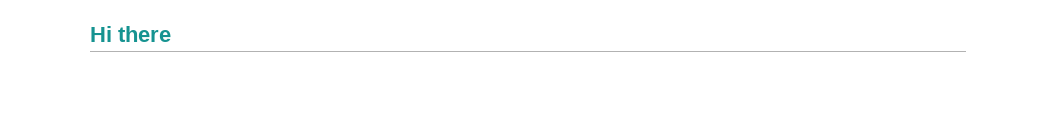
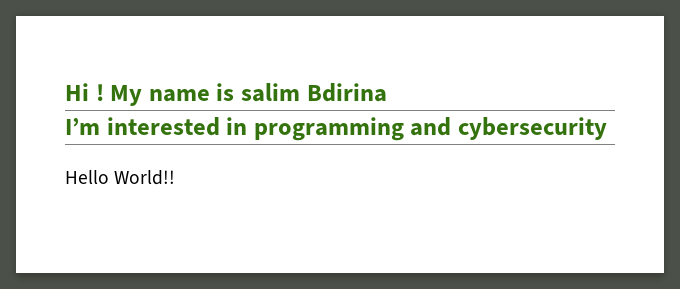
[118,26,171,42] there -> [95,83,387,106] [65,117,608,141] [65,170,176,185] ! My name is salim Bdirina // I’m interested in programming and cybersecurity // Hello World!!

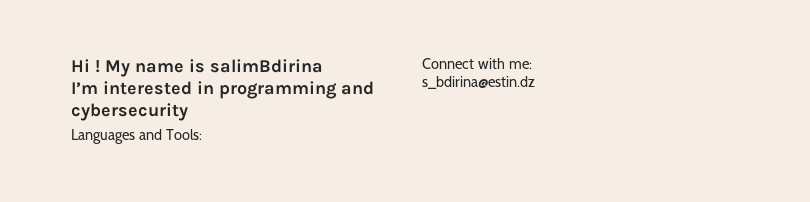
[241,83,387,102] salim Bdirina -> [210,59,323,73] salimBdirina
[65,170,176,185] Hello World!! -> [71,129,202,144] [422,58,532,69] [422,76,535,89] Languages and Tools: // Connect with me: // s_bdirina@estin.dz

